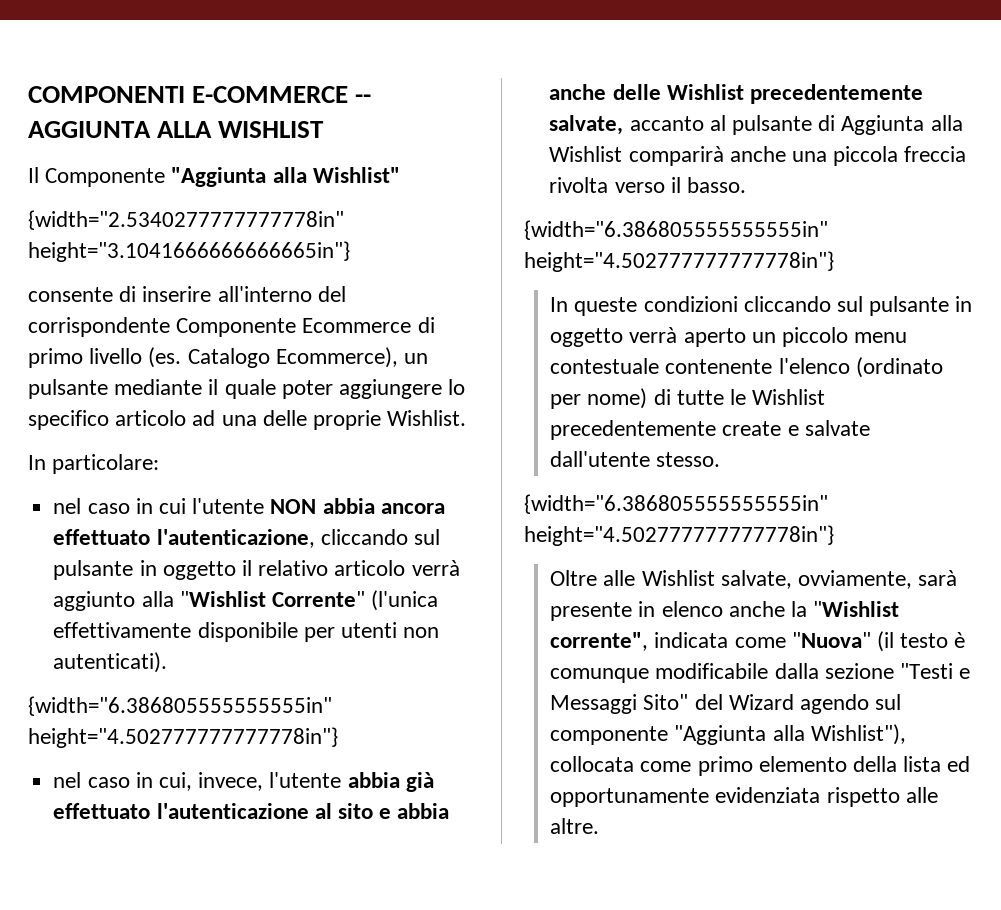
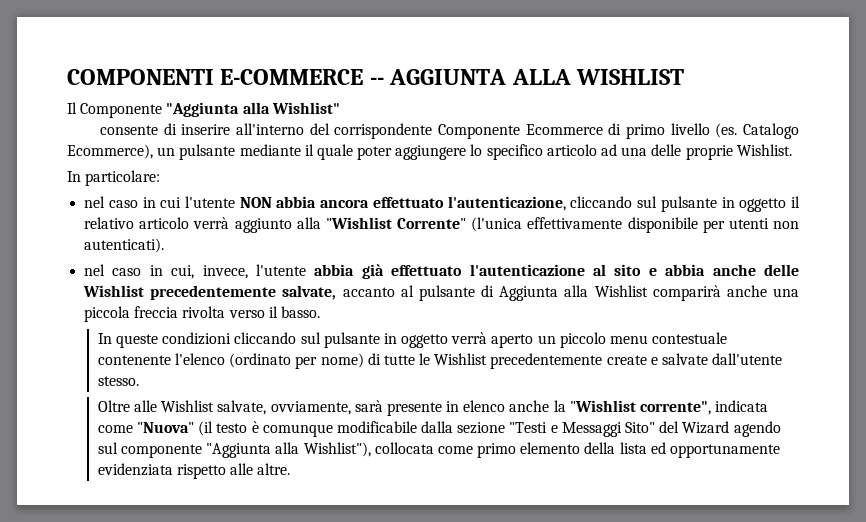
[28,210,344,230] [28,241,350,262] // {width="2.5340277777777778in" height="3.1041666666666665in"} -> (340, 108) none
[28,696,332,716] [28,727,338,748] // {width="6.386805555555555in" height="4.502777777777778in"} -> (165, 245) none
[524,220,828,240] [524,251,834,272] // {width="6.386805555555555in" height="4.502777777777778in"} -> (320, 312) none
[524,494,828,514] [524,525,834,546] // {width="6.386805555555555in" height="4.502777777777778in"} -> (139, 381) none

